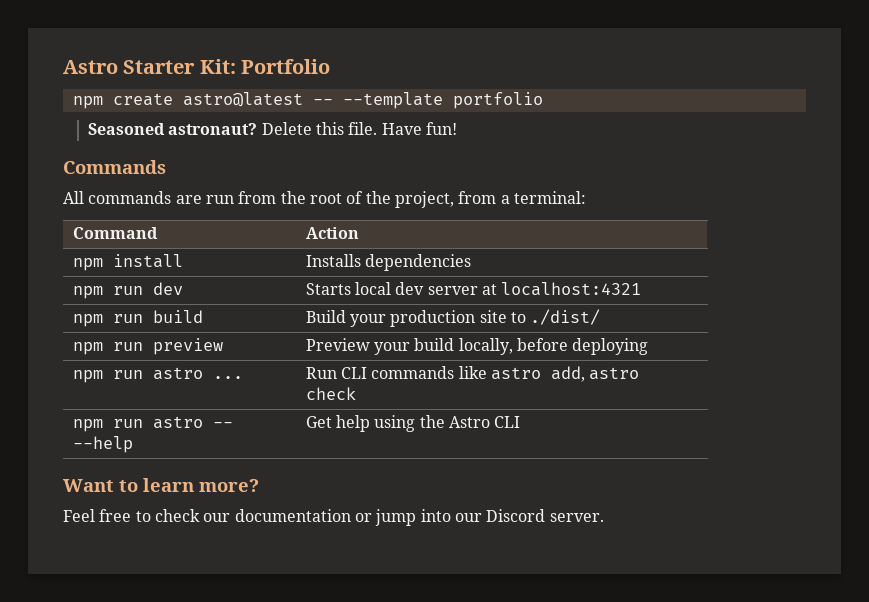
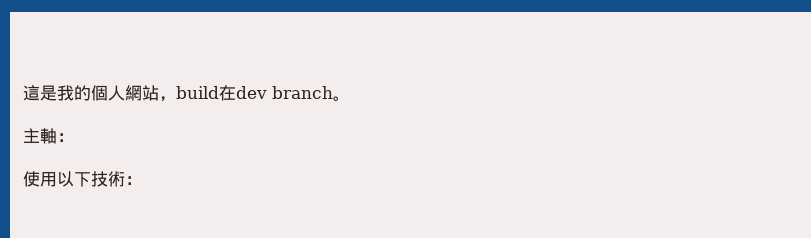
[63,59,331,74] [72,92,543,109] [88,122,458,135] [63,160,166,174] [63,191,586,208] [72,227,158,239] [305,227,359,239] [72,254,183,271] [305,254,472,271] [72,282,183,299] [305,282,642,296] [72,310,203,327] [305,309,601,327] [72,338,223,355] [305,338,649,355] [72,367,243,383] [305,366,640,382] [305,387,356,400] [72,416,233,432] [72,436,133,453] [305,415,521,432] [63,478,259,492] [63,509,604,526] Astro Starter Kit: Portfolio // npm create astro@latest -- --template portfolio // Seasoned astronaut? Delete this file. Have fun! // Commands // All commands are run from the root of the project, from a terminal: // Command | Action // npm install | Installs dependencies // npm run dev | Starts local dev server at localhost:4321 // npm run build | Build your production site to ./dist/ // npm run preview | Preview your build locally, before deploying // npm run astro ... | Run CLI commands like astro add, astro check // npm run astro -- --help | Get help using the Astro CLI // Want to learn more? // Feel free to check our documentation or jump into our Discord server. -> [23,84,350,102] [23,128,74,144] [23,171,142,187] 這是我的個人網站，build在dev branch。 // 主軸： // 使用以下技術：

